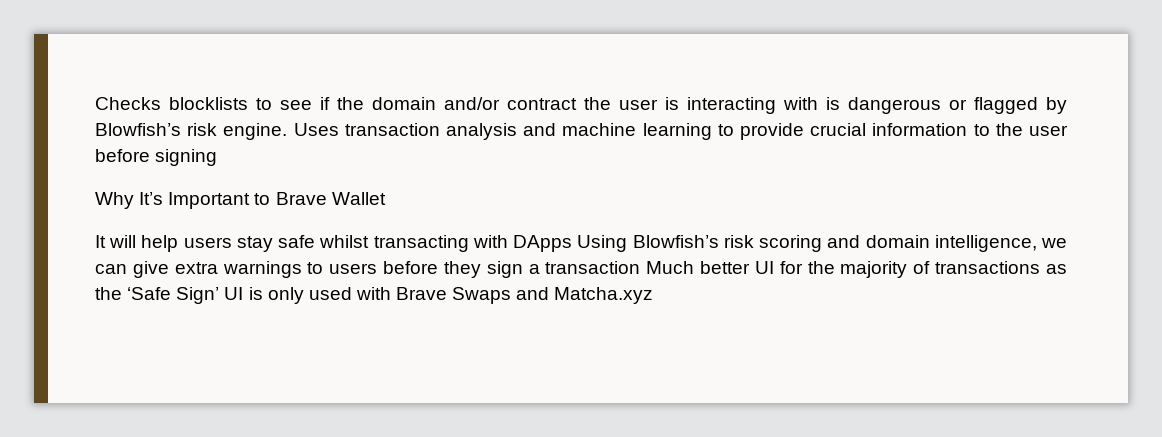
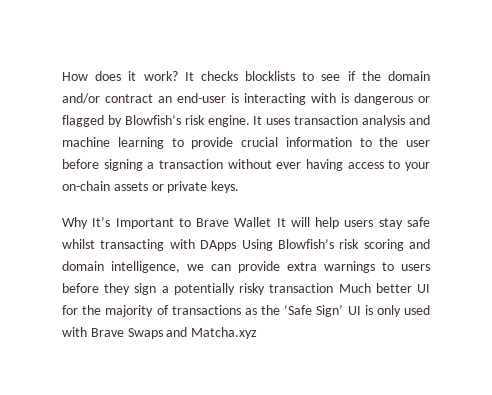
[95,97,161,110] Checks -> [62,71,238,81] How does it work? It checks
[584,97,658,110] the user -> [158,93,226,103] an end-user
[293,123,339,136] Uses -> [253,116,291,125] It uses
(218, 157) none -> [147,159,431,171] [62,181,240,193] a transaction without ever having access to your on-chain assets or private keys.
(386, 198) // -> (272, 222) none
[132,261,169,278] give -> [238,261,280,273] provide
(540, 269) none -> [173,283,266,295] potentially risky

